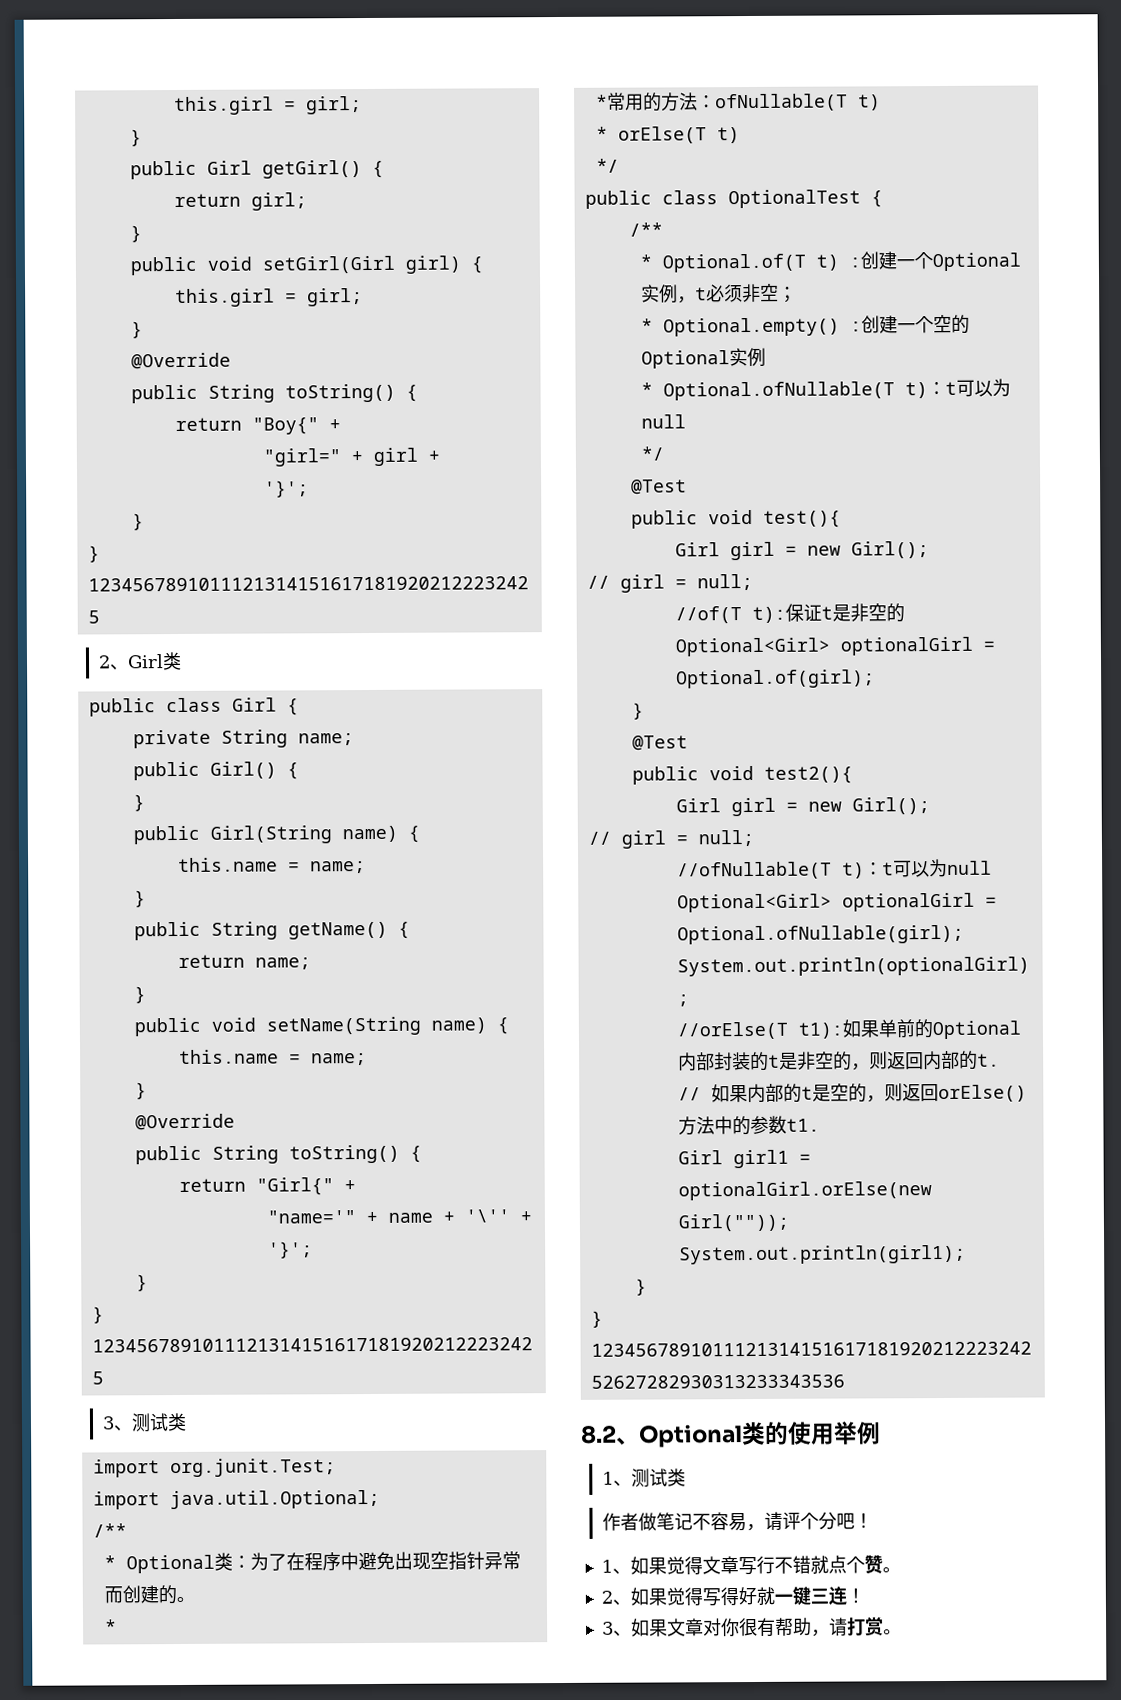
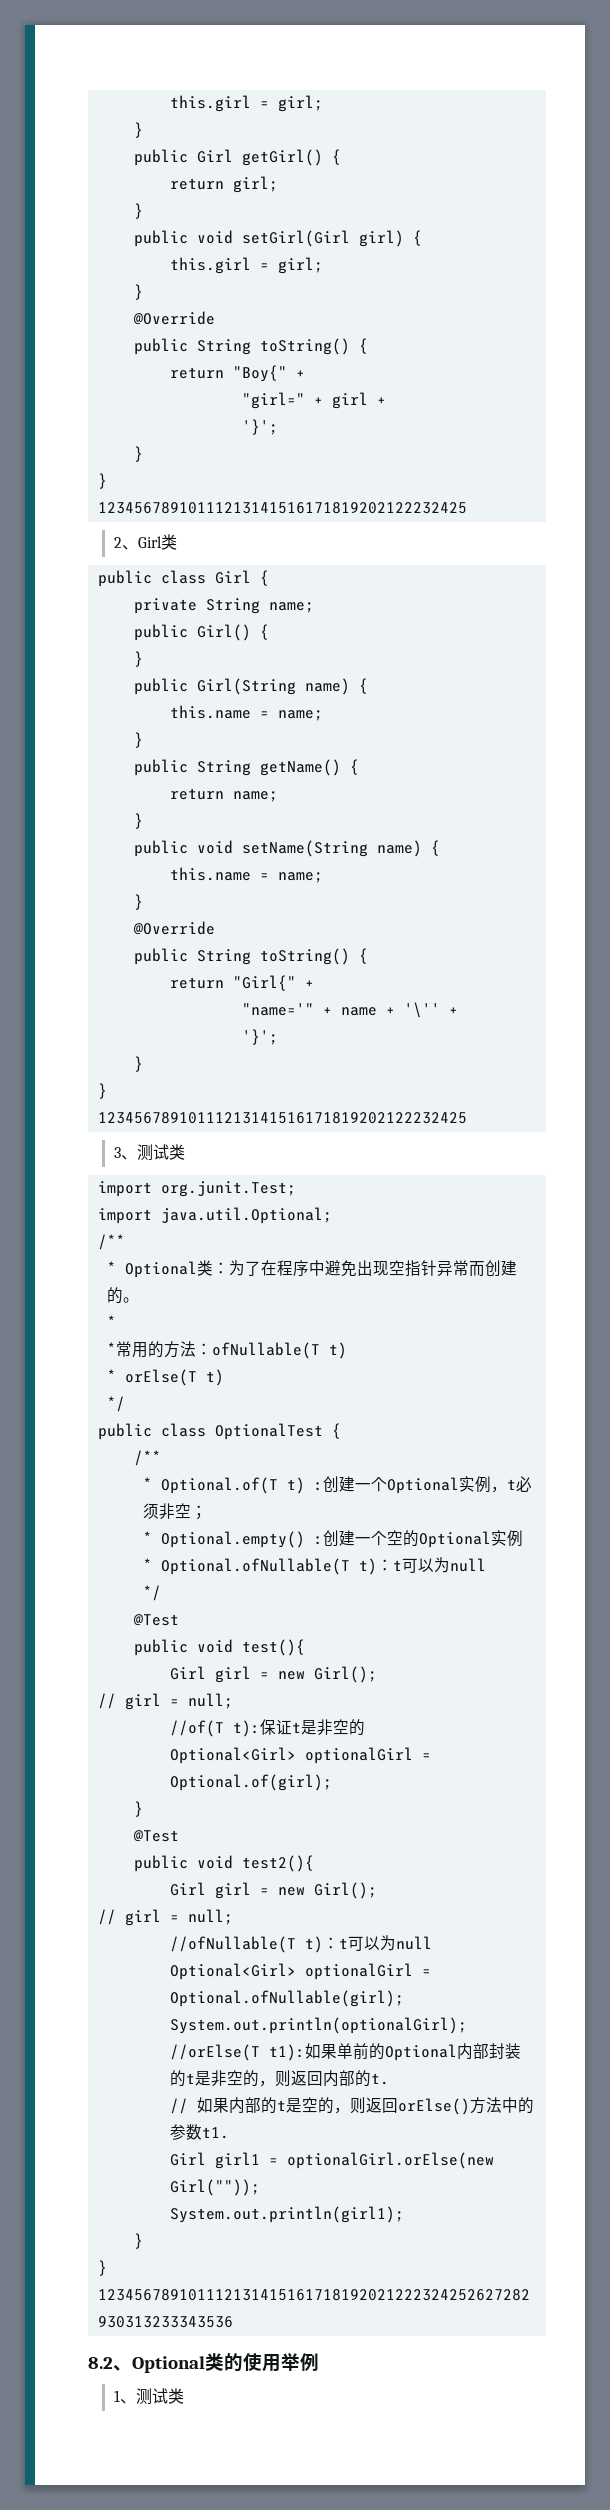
[601,1511,873,1532] [600,1555,901,1576] [600,1586,865,1607] [601,1616,902,1637] // 作者做笔记不容易，请评个分吧！ // 1、如果觉得文章写行不错就点个赞。 // 2、如果觉得写得好就一键三连！ // 3、如果文章对你很有帮助，请打赏。 -> (184, 2396) none

